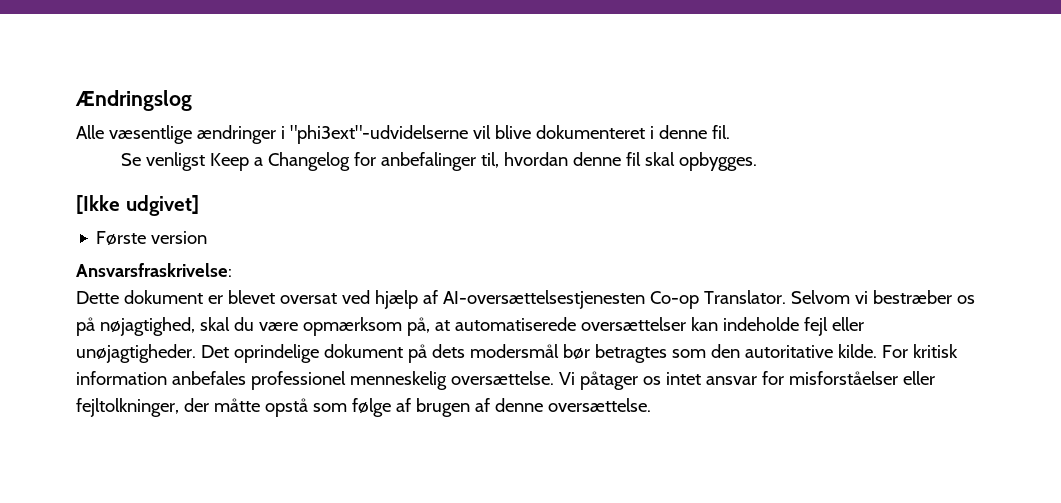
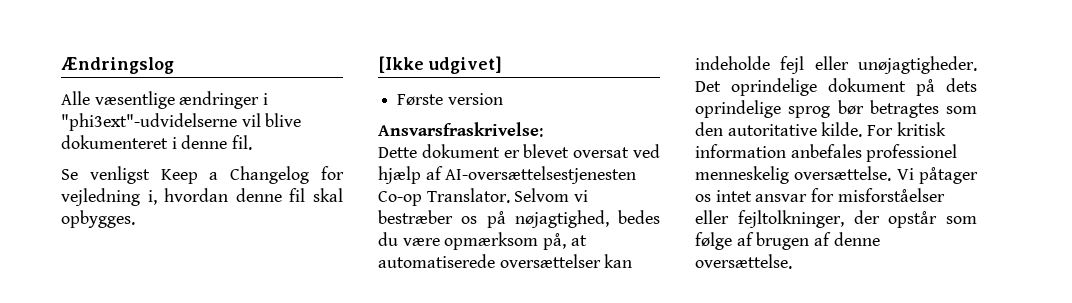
[381,152,500,171] anbefalinger til, -> [61,188,157,206] vejledning i,
[199,317,230,331] skal -> [618,210,660,224] bedes
[469,344,559,358] modersmål -> [695,100,831,118] oprindelige sprog
[213,398,308,417] måtte opstå -> [888,211,938,228] opstår

